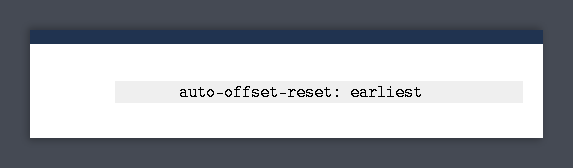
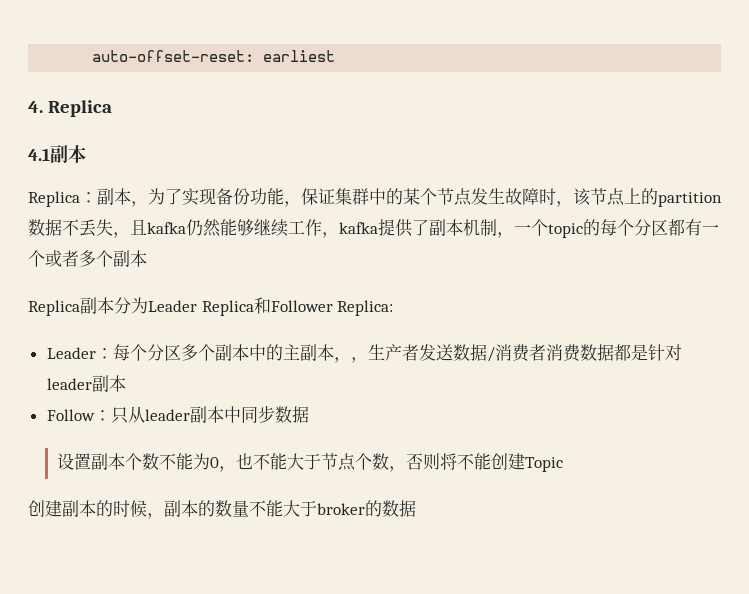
(423, 92) none -> [28,100,112,117] [28,145,86,163] [28,188,722,207] [28,219,719,238] [28,250,147,267] [28,297,394,316] [46,344,682,363] [46,375,126,392] [46,405,309,424] [57,453,564,472] [28,500,416,519] // 4. Replica // 4.1副本 // Replica：副本，为了实现备份功能，保证集群中的某个节点发生故障时，该节点上的partition数据不丢失，且kafka仍然能够继续工作，kafka提供了副本机制，一个topic的每个分区都有一个或者多个副本 // Replica副本分为Leader Replica和Follower Replica: // Leader：每个分区多个副本中的主副本，，生产者发送数据/消费者消费数据都是针对leader副本 // Follow：只从leader副本中同步数据 // 设置副本个数不能为0，也不能大于节点个数，否则将不能创建Topic // 创建副本的时候，副本的数量不能大于broker的数据

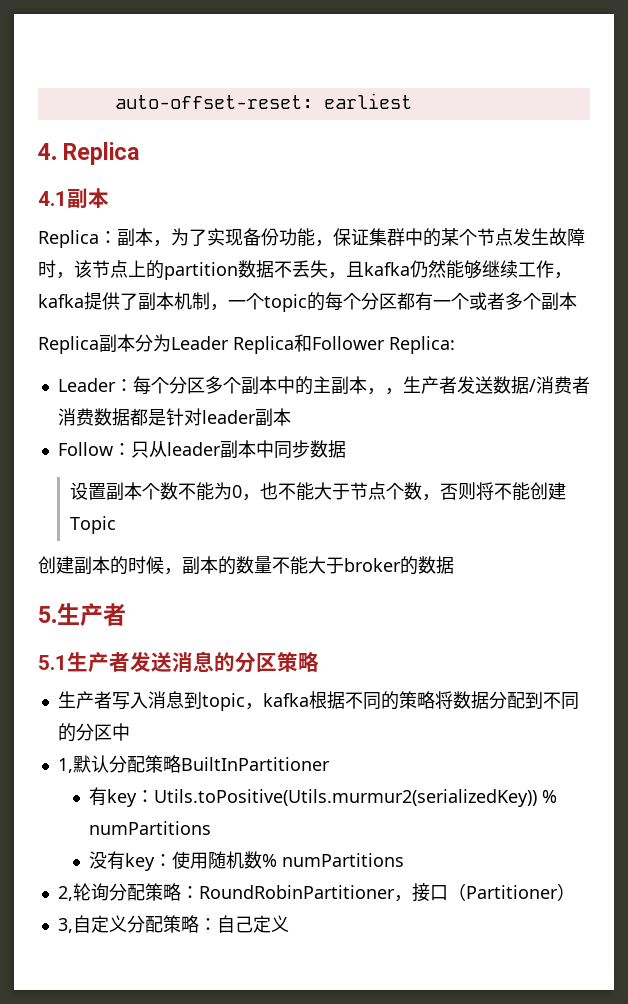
(416, 508) none -> [38,603,126,627] [38,651,319,673] [57,691,579,711] [57,723,130,742] [57,755,330,773] [89,787,558,807] [89,821,212,835] [89,851,405,871] [57,883,575,902] [57,915,289,933] // 5.生产者 // 5.1生产者发送消息的分区策略 // 生产者写入消息到topic，kafka根据不同的策略将数据分配到不同的分区中 // 1,默认分配策略BuiltInPartitioner // 有key：Utils.toPositive(Utils.murmur2(serializedKey)) % numPartitions // 没有key：使用随机数% numPartitions // 2,轮询分配策略：RoundRobinPartitioner，接口（Partitioner） // 3,自定义分配策略：自己定义

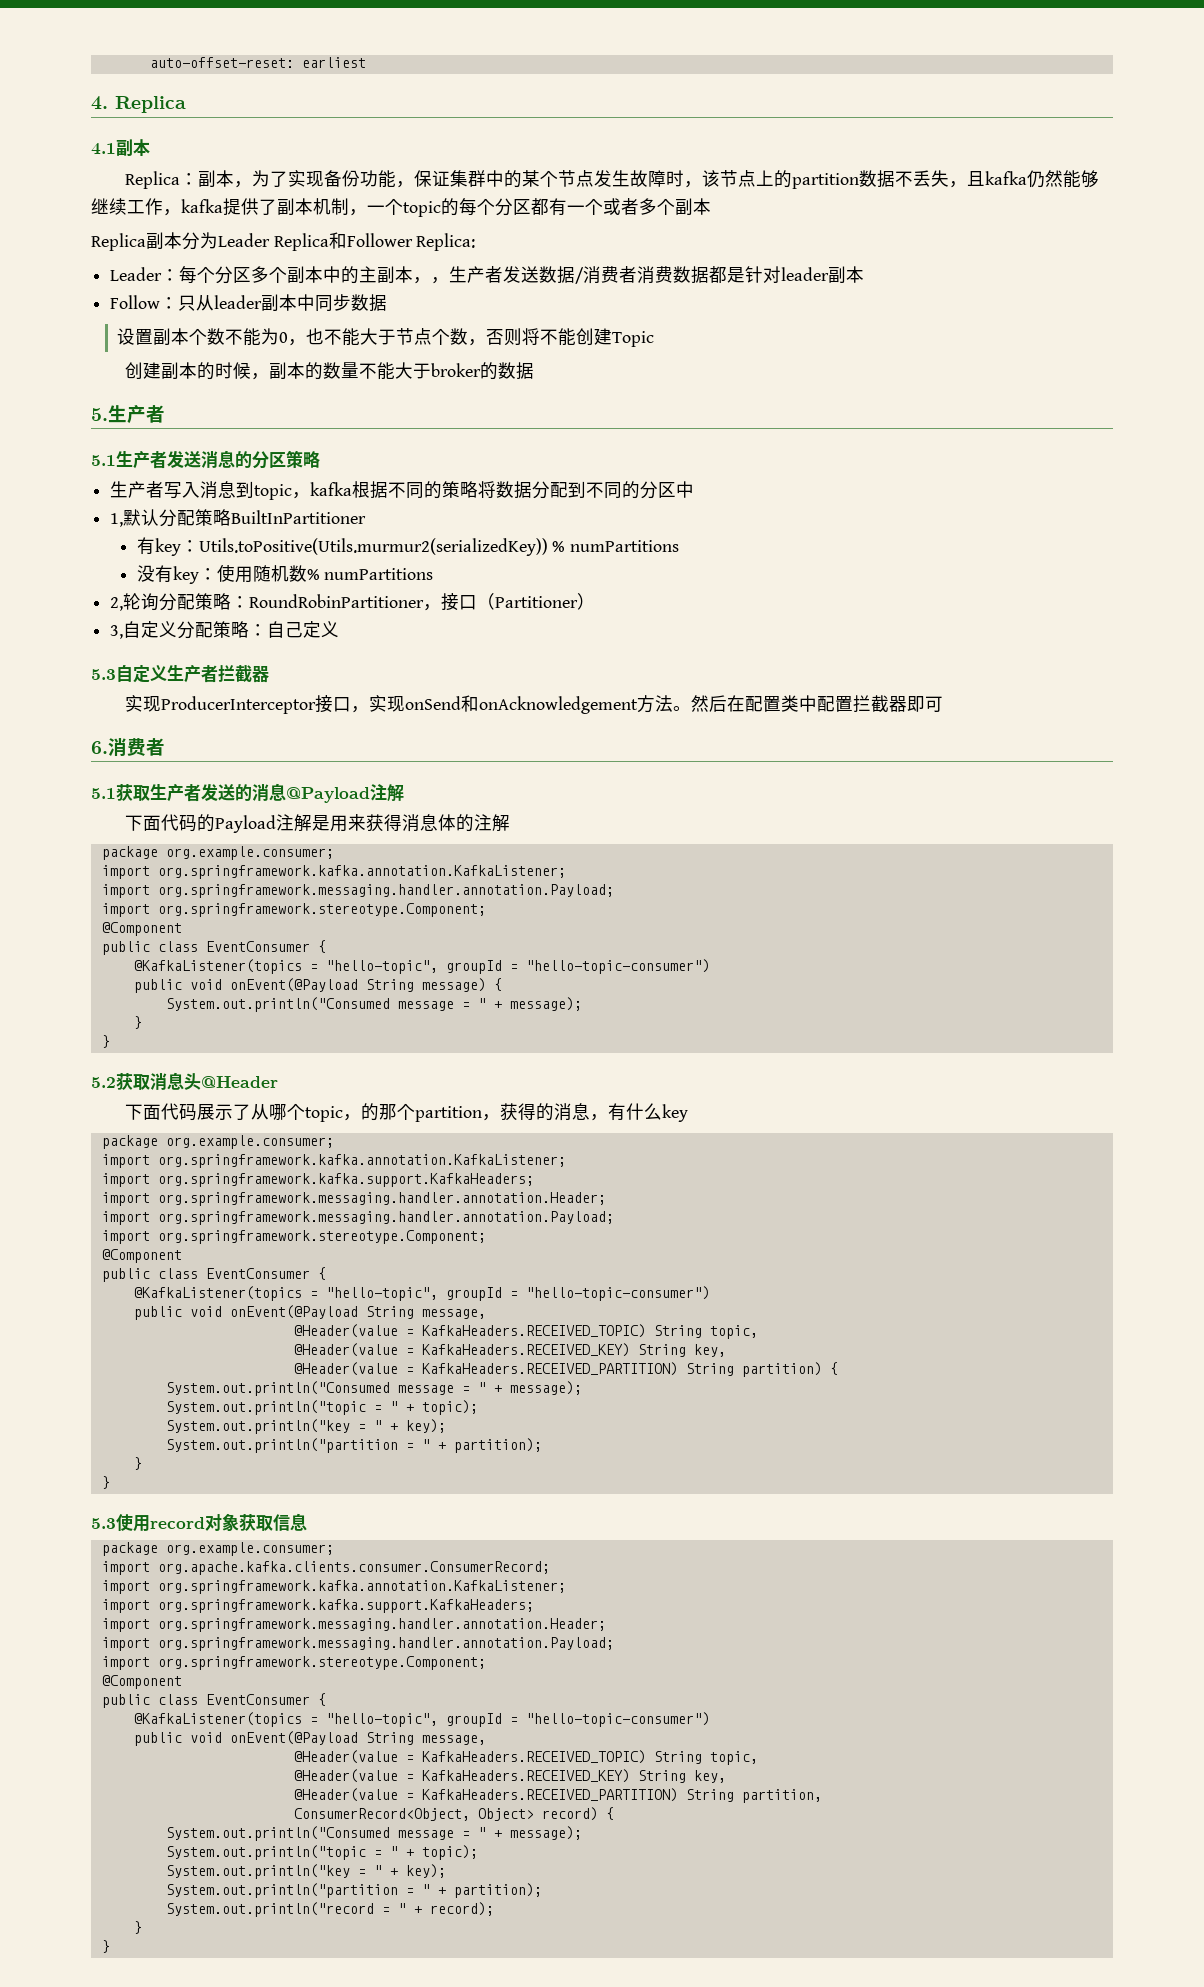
(289, 923) none -> [91,664,269,683] [124,695,943,714] [91,738,165,757] [91,783,404,803] [124,814,510,833] [101,846,334,860] [101,865,566,879] [101,884,614,898] [101,903,486,917] [101,922,182,936] [101,940,326,955] [133,959,710,974] [133,978,502,993] [165,997,582,1012] [133,1016,142,1029] [101,1035,110,1048] [91,1072,278,1090] [124,1103,688,1122] [101,1135,334,1149] [101,1154,566,1168] [101,1173,534,1187] [101,1192,606,1206] [101,1211,614,1225] [101,1230,486,1244] [101,1249,182,1263] [101,1267,326,1282] [133,1286,710,1301] [133,1305,486,1320] [293,1324,758,1339] [293,1343,726,1357] [293,1362,838,1377] [165,1381,582,1396] [165,1400,478,1415] [165,1419,446,1434] [165,1438,542,1453] [133,1457,142,1470] [101,1476,110,1489] [91,1513,307,1532] [101,1542,334,1556] [101,1561,550,1575] [101,1580,566,1594] [101,1599,534,1613] [101,1618,606,1632] [101,1637,614,1651] [101,1656,486,1670] [101,1675,182,1689] [101,1693,326,1708] [133,1712,710,1727] [133,1731,486,1746] [293,1750,758,1765] [293,1769,726,1783] [293,1788,822,1803] [293,1807,614,1821] [165,1826,582,1841] [165,1845,478,1860] [165,1864,446,1879] [165,1883,542,1898] [165,1902,494,1917] [133,1921,142,1934] [101,1940,110,1953] // 5.3自定义生产者拦截器 // 实现ProducerInterceptor接口，实现onSend和onAcknowledgement方法。然后在配置类中配置拦截器即可 // 6.消费者 // 5.1获取生产者发送的消息@Payload注解 // 下面代码的Payload注解是用来获得消息体的注解 // package org.example.consumer; // import org.springframework.kafka.annotation.KafkaListener; // import org.springframework.messaging.handler.annotation.Payload; // import org.springframework.stereotype.Component; // @Component // public class EventConsumer { // @KafkaListener(topics = "hello-topic", groupId = "hello-topic-consumer") // public void onEvent(@Payload String message) { // System.out.println("Consumed message = " + message); // } // } // 5.2获取消息头@Header // 下面代码展示了从哪个topic，的那个partition，获得的消息，有什么key // package org.example.consumer; // import org.springframework.kafka.annotation.KafkaListener; // import org.springframework.kafka.support.KafkaHeaders; // import org.springframework.messaging.handler.annotation.Header; // import org.springframework.messaging.handler.annotation.Payload; // import org.springframework.stereotype.Component; // @Component // public class EventConsumer { // @KafkaListener(topics = "hello-topic", groupId = "hello-topic-consumer") // public void onEvent(@Payload String message, // @Header(value = KafkaHeaders.RECEIVED_TOPIC) String topic, // @Header(value = KafkaHeaders.RECEIVED_KEY) String key, // @Header(value = KafkaHeaders.RECEIVED_PARTITION) String partition) { // System.out.println("Consumed message = " + message); // System.out.println("topic = " + topic); // System.out.println("key = " + key); // System.out.println("partition = " + partition); // } // } // 5.3使用record对象获取信息 // package org.example.consumer; // import org.apache.kafka.clients.consumer.ConsumerRecord; // import org.springframework.kafka.annotation.KafkaListener; // import org.springframework.kafka.support.KafkaHeaders; // import org.springframework.messaging.handler.annotation.Header; // import org.springframework.messaging.handler.annotation.Payload; // import org.springframework.stereotype.Component; // @Component // public class EventConsumer { // @KafkaListener(topics = "hello-topic", groupId = "hello-topic-consumer") // public void onEvent(@Payload String message, // @Header(value = KafkaHeaders.RECEIVED_TOPIC) String topic, // @Header(value = KafkaHeaders.RECEIVED_KEY) String key, // @Header(value = KafkaHeaders.RECEIVED_PARTITION) String partition, // ConsumerRecord<Object, Object> record) { // System.out.println("Consumed message = " + message); // System.out.println("topic = " + topic); // System.out.println("key = " + key); // System.out.println("partition = " + partition); // System.out.println("record = " + record); // } // }

